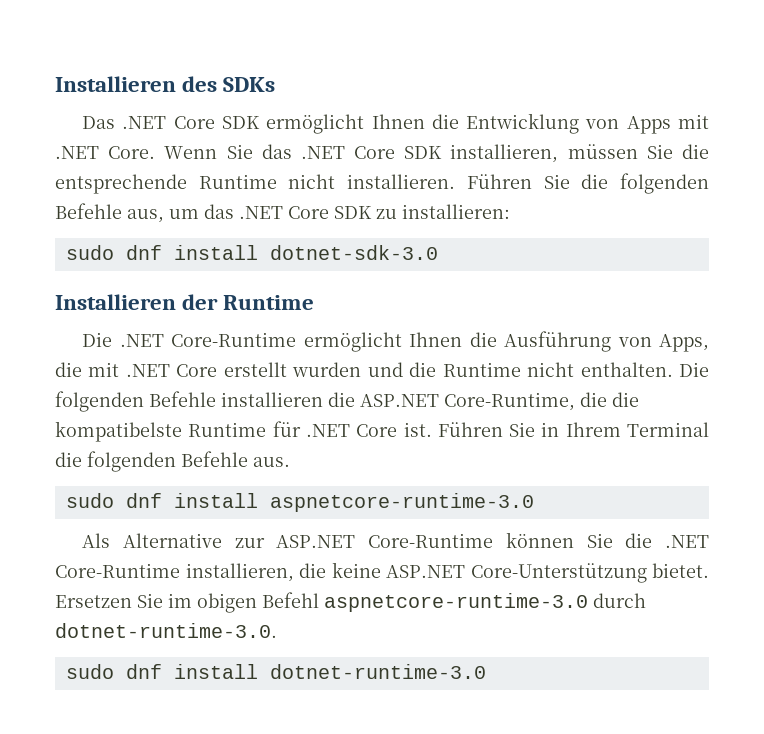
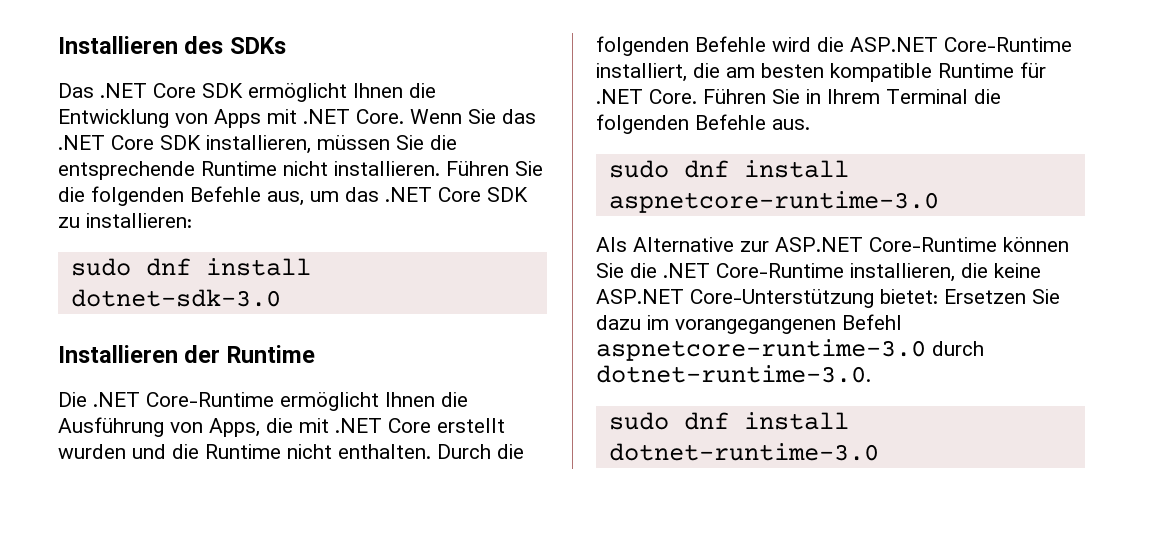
[679,362,709,377] [55,391,323,412] Die folgenden Befehle installieren -> [437,444,524,459] [596,36,811,56] Durch die folgenden Befehle wird
[444,392,639,411] [55,421,182,442] Core-Runtime, die die kompatibelste -> [944,37,1072,52] [596,63,932,82] Core-Runtime installiert, die am besten kompatible
[356,422,432,437] Core ist. -> [649,89,697,104] Core.
[652,563,709,578] bietet. -> [880,289,938,304] bietet:
[168,593,257,613] im obigen -> [596,315,836,334] dazu im vorangegangenen

